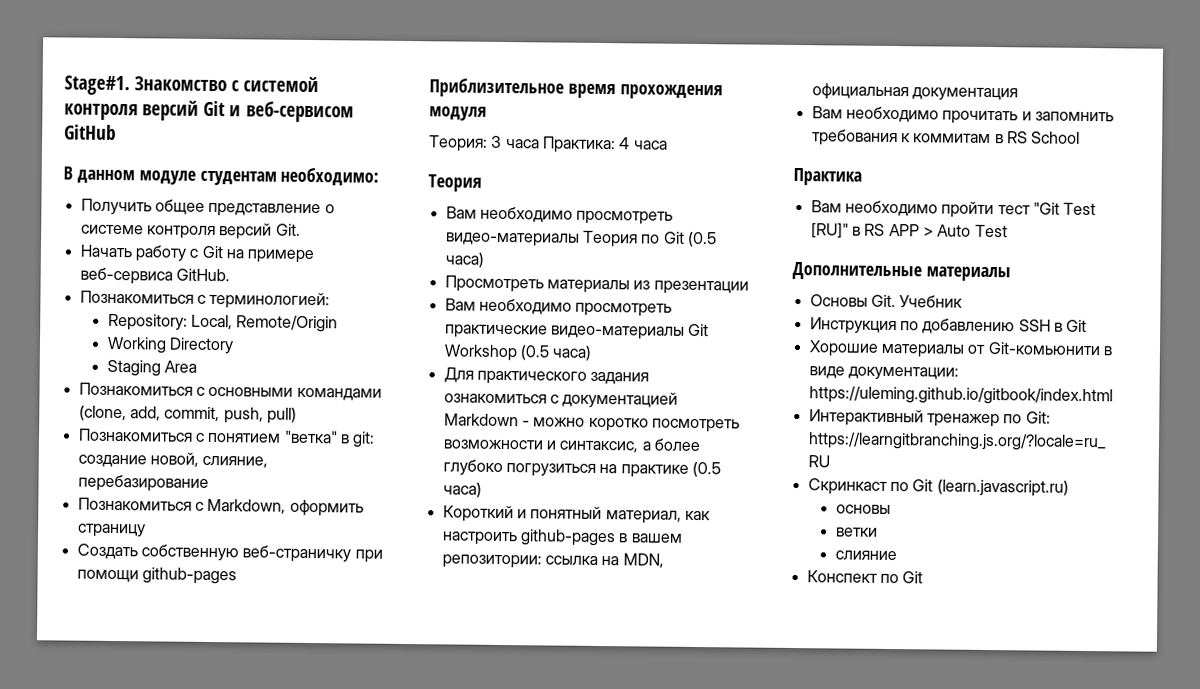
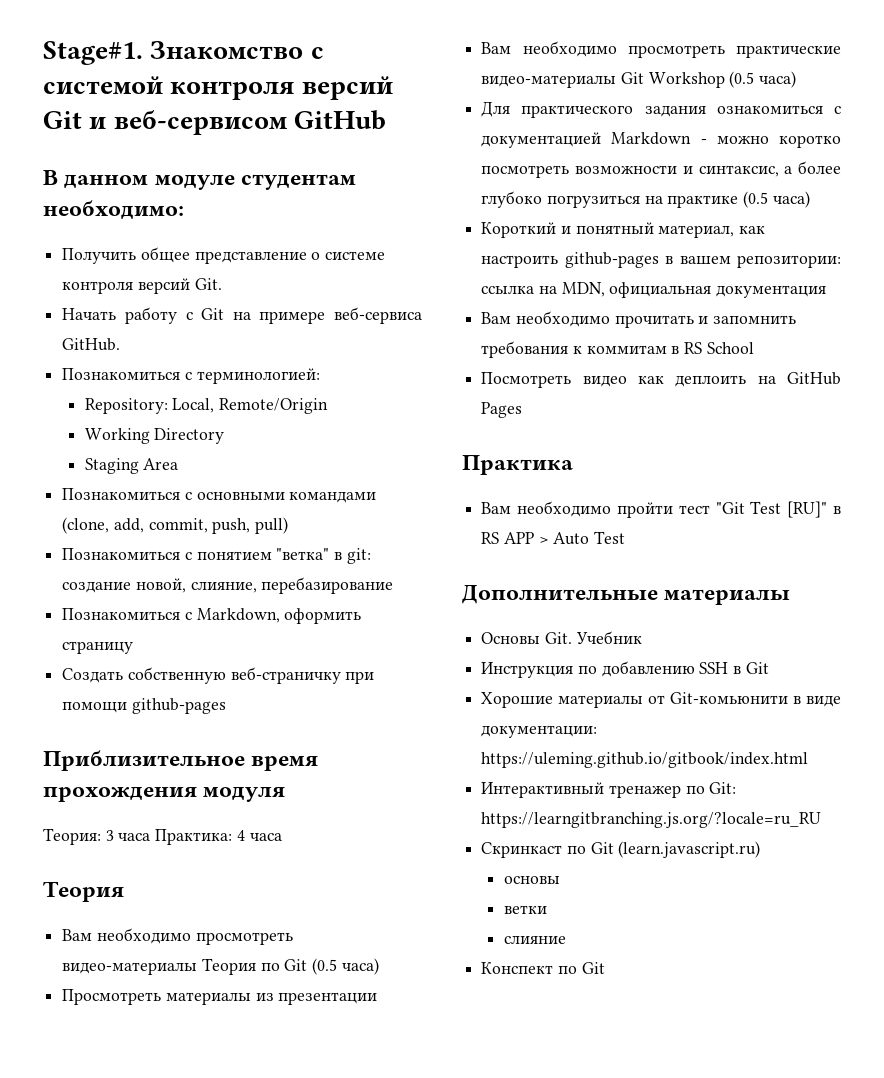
(1081, 137) none -> [481,372,841,388] [481,402,523,418] // Посмотреть видео как деплоить на GitHub Pages

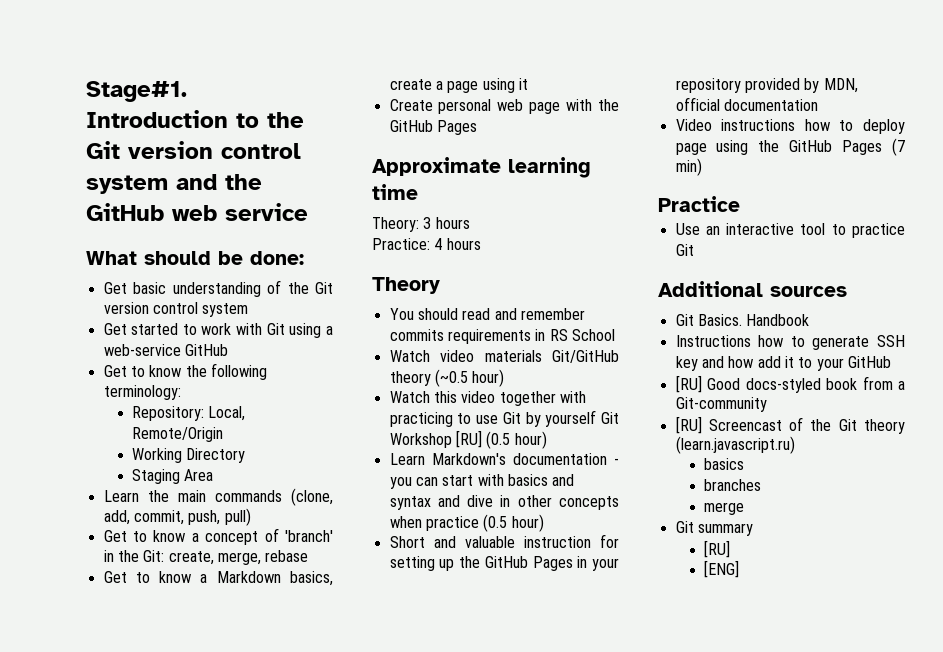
[150,41,324,59] [43,76,393,100] [43,110,387,135] [43,170,357,190] [43,200,184,220] [62,247,386,264] [62,278,222,294] [62,307,422,324] [62,338,121,351] [62,368,320,384] Знакомство с системой контроля версий Git и веб-сервисом GitHub // В данном модуле студентам необходимо: // Получить общее представление о системе контроля версий Git. // Начать работу с Git на примере веб-сервиса GitHub. // Познакомиться с терминологией: -> [86,110,304,128] [86,141,301,159] [86,174,262,194] [86,203,308,221] [86,251,304,265] [103,280,333,297] [103,302,249,317] [103,323,333,338] [103,344,228,356] [103,363,267,380] [103,385,181,400] Introduction to the Git version control system and the GitHub web service // What should be done: // Get basic understanding of the Git version control system // Get started to work with Git using a web-service GitHub // Get to know the following terminology:
[62,488,377,503] Познакомиться c основными командами -> [103,490,282,502] Learn the main commands
[62,548,371,564] [62,577,394,594] [62,608,362,624] [62,641,134,654] [62,667,375,684] [62,698,226,714] [43,750,319,771] [43,786,286,802] [43,828,282,845] [43,881,124,902] [62,928,293,945] [62,958,379,975] [62,989,378,1005] [481,41,841,58] [481,71,797,88] [481,101,841,118] [481,132,841,148] [481,161,841,178] [481,191,810,208] [481,222,766,238] [481,252,841,268] [481,282,827,298] [481,311,797,328] [481,341,754,358] [481,372,841,388] [481,402,523,418] [462,455,573,475] [481,501,841,518] [481,531,626,545] [462,585,791,605] [481,631,642,645] [481,661,769,678] [481,692,841,708] [481,725,598,738] [481,752,809,768] [481,782,737,798] [481,812,822,828] [481,841,761,858] [503,876,560,884] [503,905,547,914] [503,935,566,944] [481,962,605,974] Познакомиться c понятием "ветка" в git: создание новой, слияние, перебазирование // Познакомиться с Markdown, оформить страницу // Создать собственную веб-страничку при помощи github-pages // Приблизительное время прохождения модуля // Теория: 3 часа Практика: 4 часа // Теория // Вам необходимо просмотреть видео-материалы Теория по Git (0.5 часа) // Просмотреть материалы из презентации // Вам необходимо просмотреть практические видео-материалы Git Workshop (0.5 часа) // Для практического задания ознакомиться с документацией Markdown - можно коротко посмотреть возможности и синтаксис, а более глубоко погрузиться на практике (0.5 часа) // Короткий и понятный материал, как настроить github-pages в вашем репозитории: ссылка на MDN, официальная документация // Вам необходимо прочитать и запомнить требования к коммитам в RS School // Посмотреть видео как деплоить на GitHub Pages // Практика // Вам необходимо пройти тест "Git Test [RU]" в RS APP > Auto Test // Дополнительные материалы // Основы Git. Учебник // Инструкция по добавлению SSH в Git // Хорошие материалы от Git-комьюнити в виде документации: https://uleming.github.io/gitbook/index.html // Интерактивный тренажер по Git: https://learngitbranching.js.org/?locale=ru_RU // Скринкаст по Git (learn.javascript.ru) // основы // ветки // слияние // Конспект по Git -> [103,528,333,545] [103,550,309,565] [103,571,333,586] [389,78,528,93] [389,99,619,114] [389,120,477,135] [372,157,591,178] [372,184,418,200] [372,217,470,232] [372,238,481,250] [372,277,440,294] [389,308,585,320] [389,329,615,344] [389,350,619,363] [389,369,505,387] [389,391,586,406] [389,410,619,427] [389,430,547,449] [389,453,619,465] [389,474,575,489] [389,495,619,510] [389,514,544,532] [389,534,619,548] [389,556,619,571] [675,78,858,93] [675,97,818,111] [675,119,905,134] [675,138,905,156] [675,158,702,176] [658,196,740,212] [675,223,905,238] [675,244,694,256] [658,281,847,297] [675,314,810,326] [675,335,905,350] [675,356,891,371] [675,375,905,393] [675,397,767,412] [675,416,905,434] [675,436,795,454] [704,458,745,470] [704,479,762,491] [704,502,745,515] [675,521,753,536] [704,540,731,558] [704,560,740,578] Get to know a concept of 'branch' in the Git: create, merge, rebase // Get to know a Markdown basics, create a page using it // Create personal web page with the GitHub Pages // Approximate learning time // Theory: 3 hours // Practice: 4 hours // Theory // You should read and remember commits requirements in RS School // Watch video materials Git/GitHub theory (~0.5 hour) // Watch this video together with practicing to use Git by yourself Git Workshop [RU] (0.5 hour) // Learn Markdown's documentation - you can start with basics and syntax and dive in other concepts when practice (0.5 hour) // Short and valuable instruction for setting up the GitHub Pages in your repository provided by MDN, official documentation // Video instructions how to deploy page using the GitHub Pages (7 min) // Practice // Use an interactive tool to practice Git // Additional sources // Git Basics. Handbook // Instructions how to generate SSH key and how add it to your GitHub // [RU] Good docs-styled book from a Git-community // [RU] Screencast of the Git theory (learn.javascript.ru) // basics // branches // merge // Git summary // [RU] // [ENG]

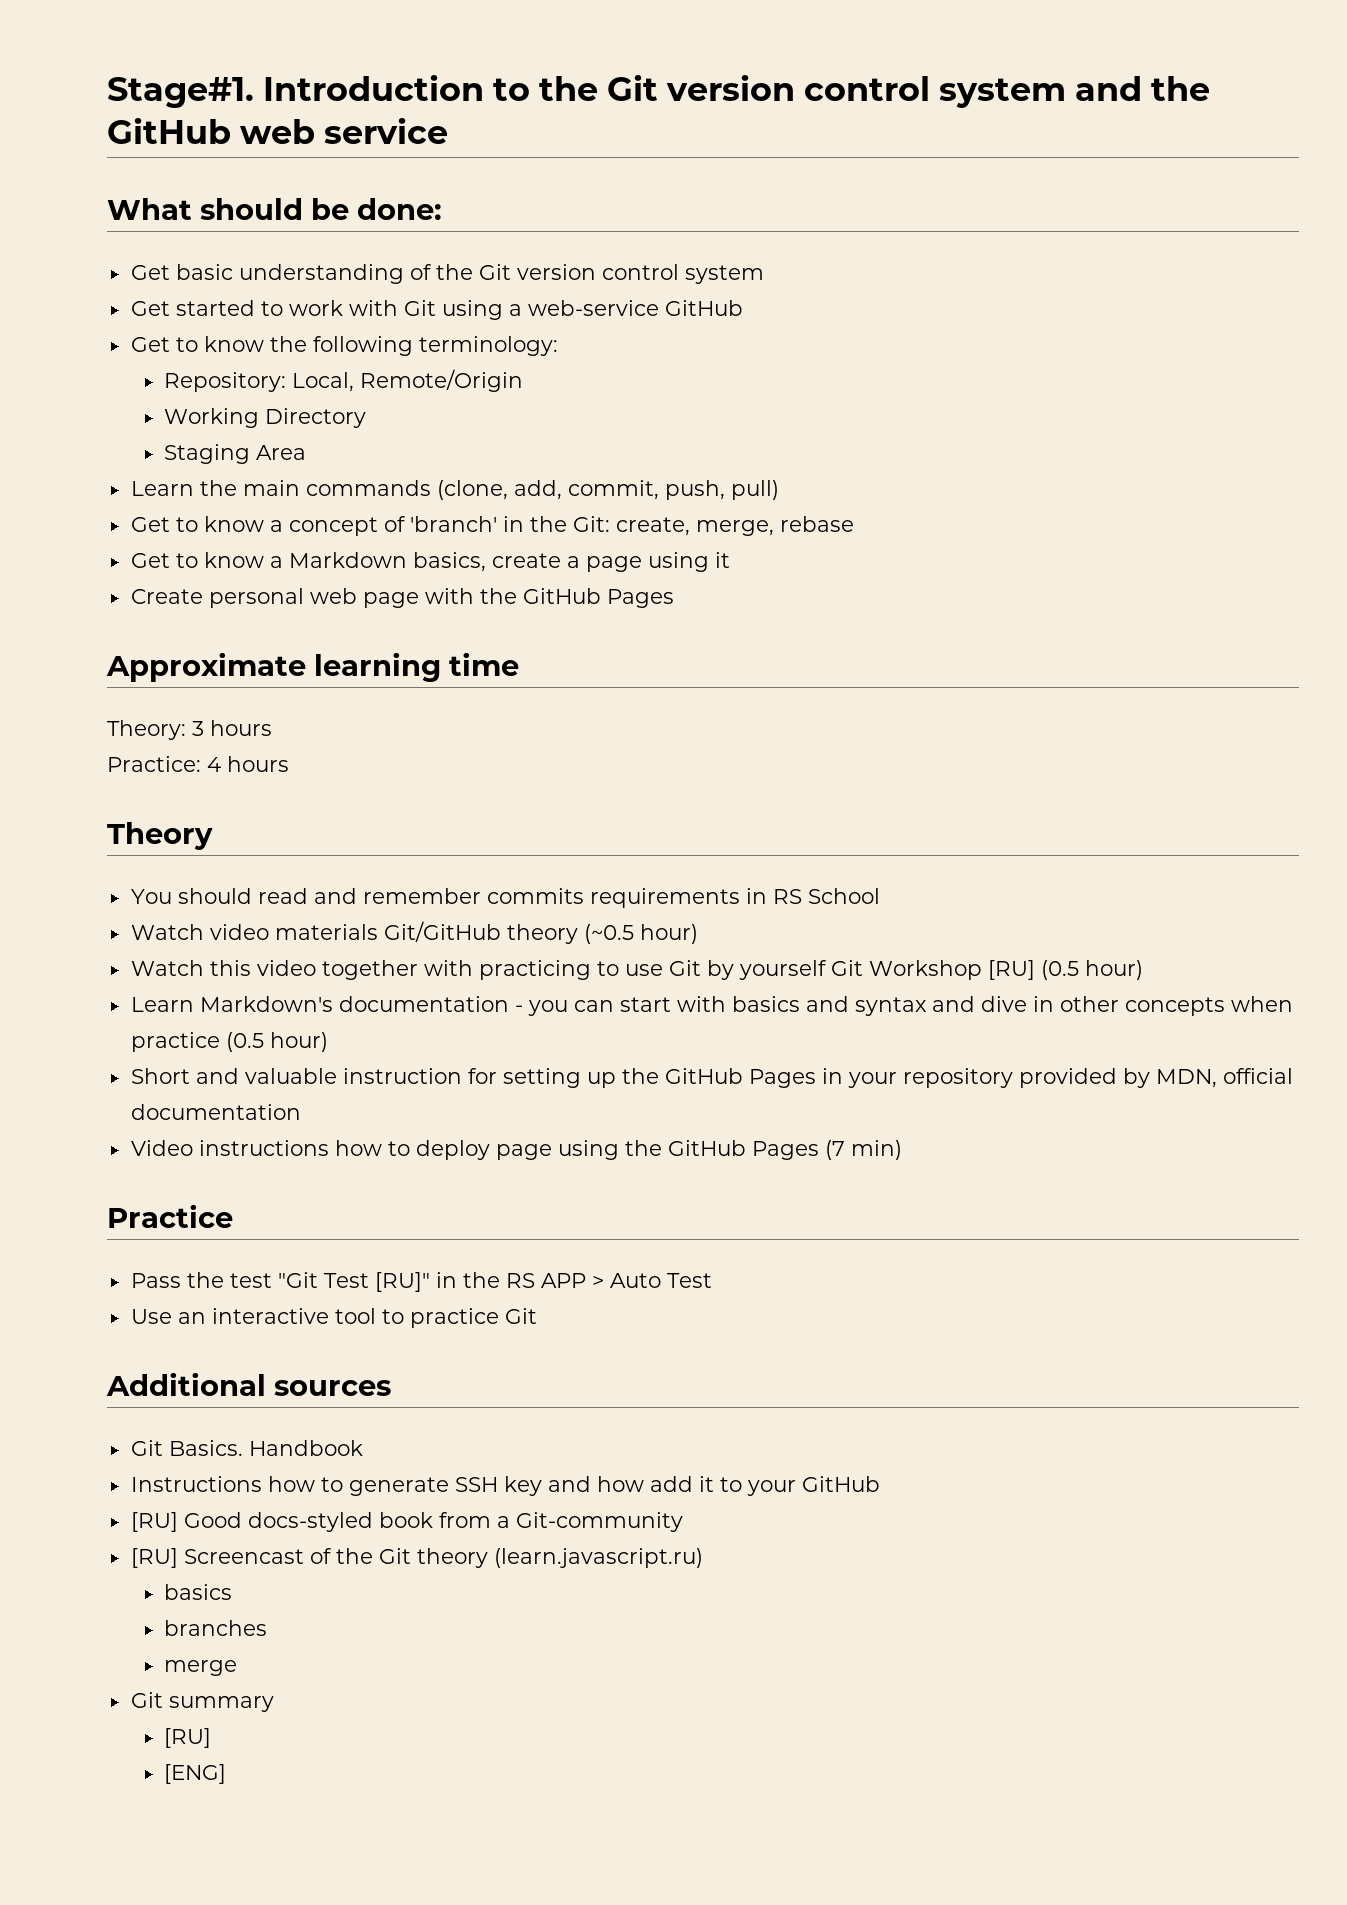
(740, 204) none -> [130,1272,712,1292] // Pass the test "Git Test [RU]" in the RS APP > Auto Test

